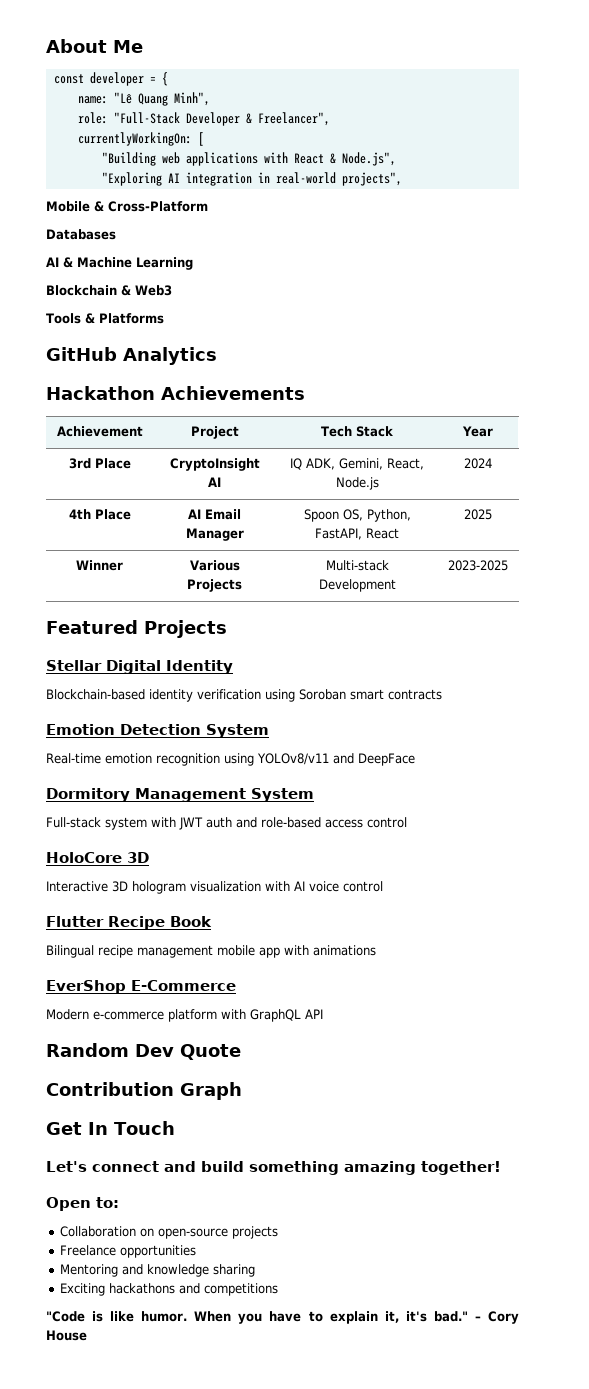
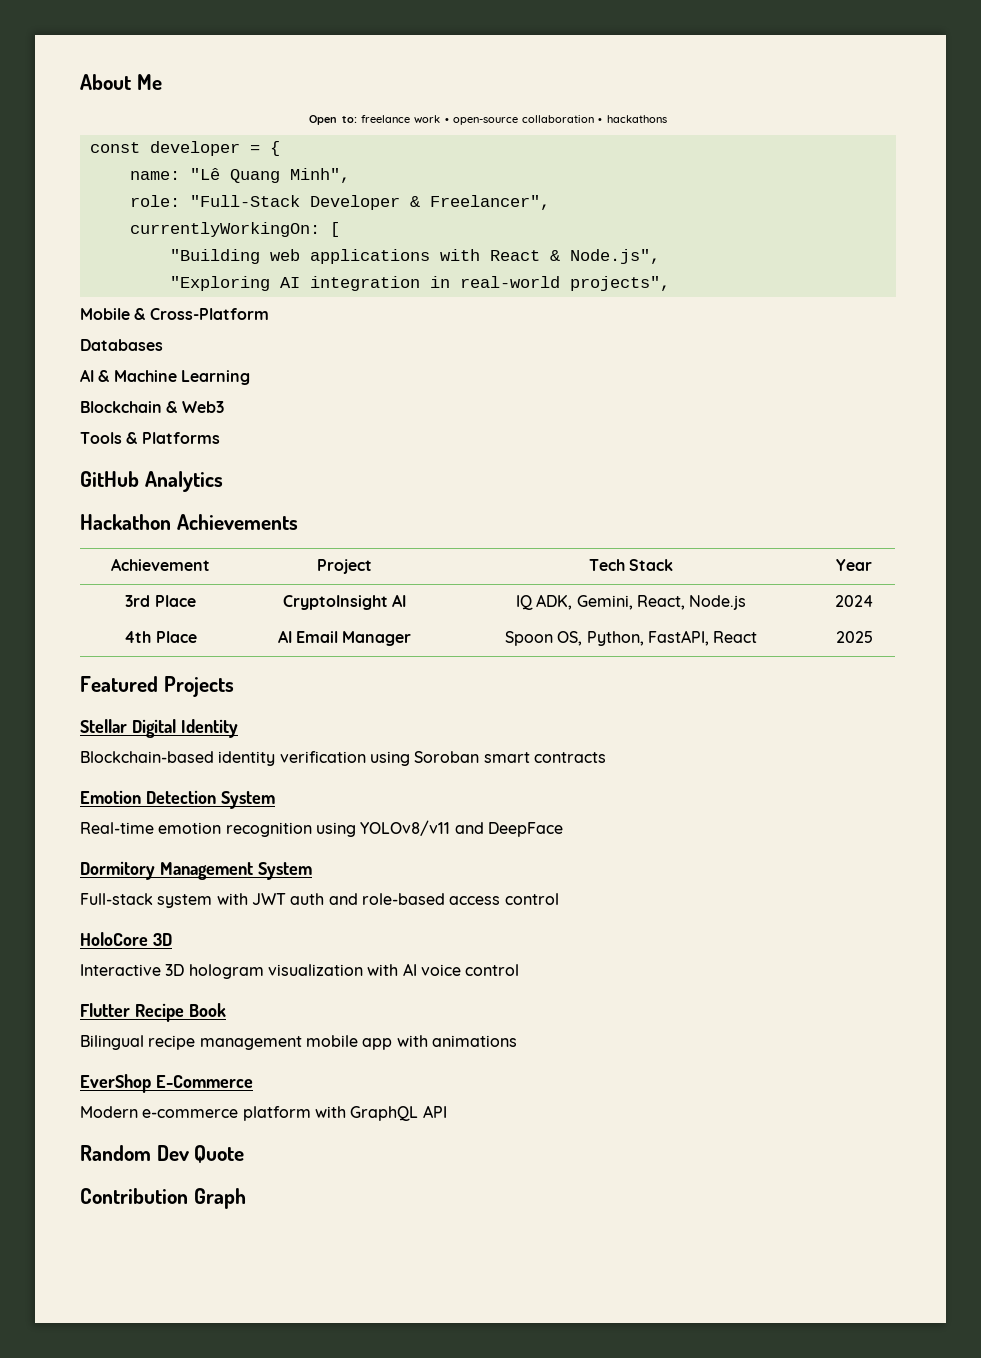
(143, 46) none -> [309,115,667,125] // Open to: freelance work • open-source collaboration • hackathons
[76,560,123,571] [189,560,240,571] [187,579,242,592] [325,560,389,571] [318,579,396,592] [448,560,508,571] // Winner | Various Projects | Multi-stack Development | 2023-2025 -> (873, 637) none
[46,1121,175,1135] [46,1161,501,1175] [46,1197,119,1211] [60,1226,279,1239] [60,1245,197,1258] [60,1264,256,1277] [60,1283,279,1296] [46,1311,519,1324] [46,1330,87,1341] // Get In Touch // Let's connect and build something amazing together! // Open to: // Collaboration on open-source projects // Freelance opportunities // Mentoring and knowledge sharing // Exciting hackathons and competitions // "Code is like humor. When you have to explain it, it's bad." – Cory House -> (246, 1198) none

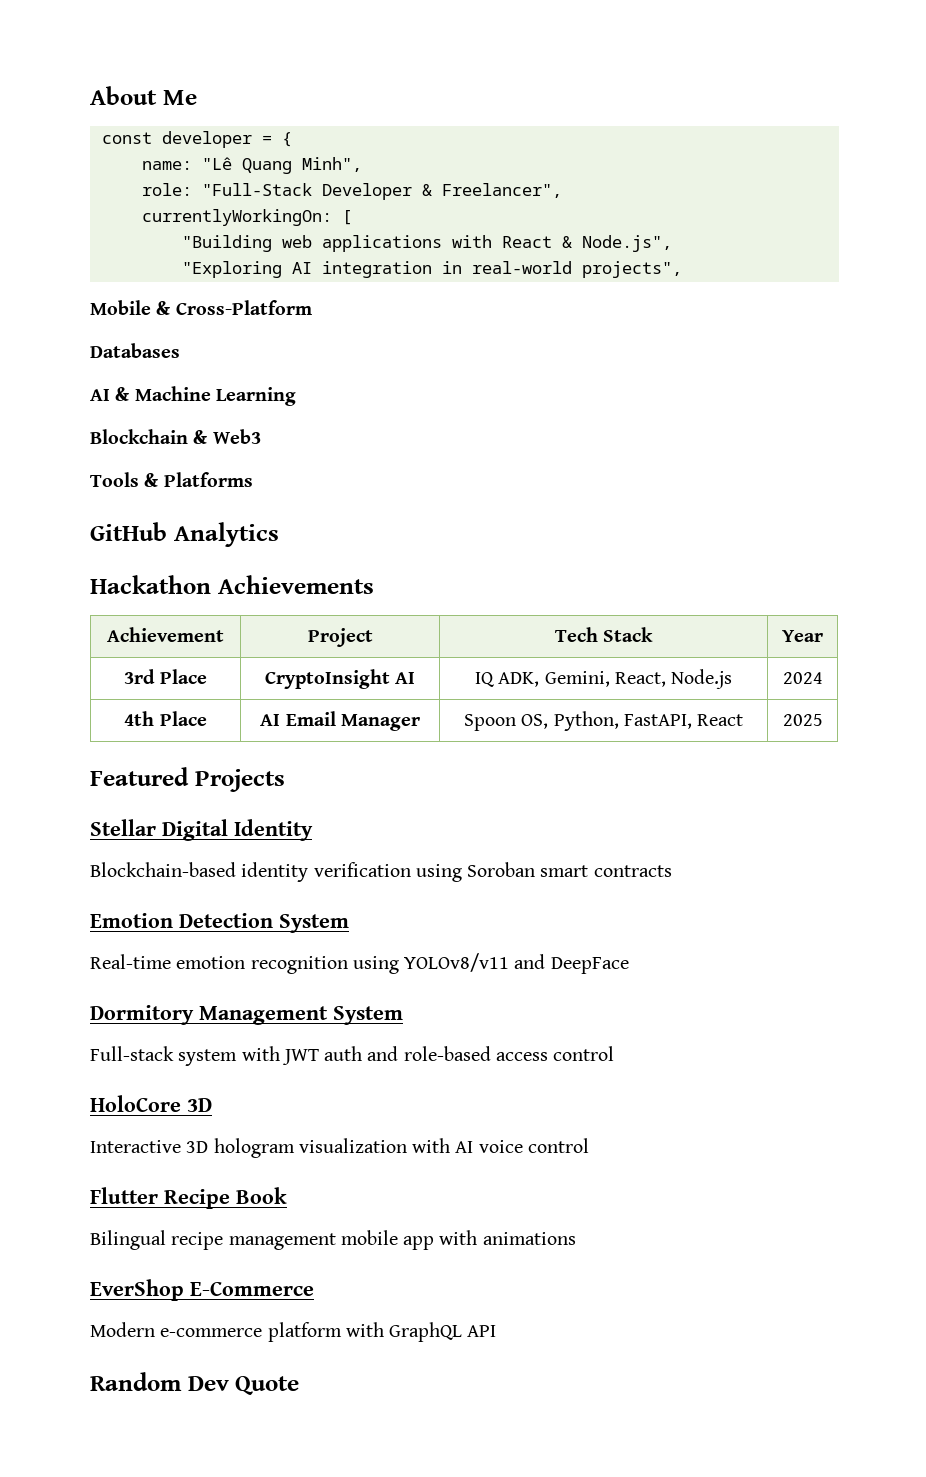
[309,115,667,125] // Open to: freelance work • open-source collaboration • hackathons -> (197, 97) none
[80,1188,246,1209] // Contribution Graph -> (300, 1385) none

